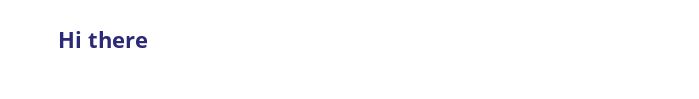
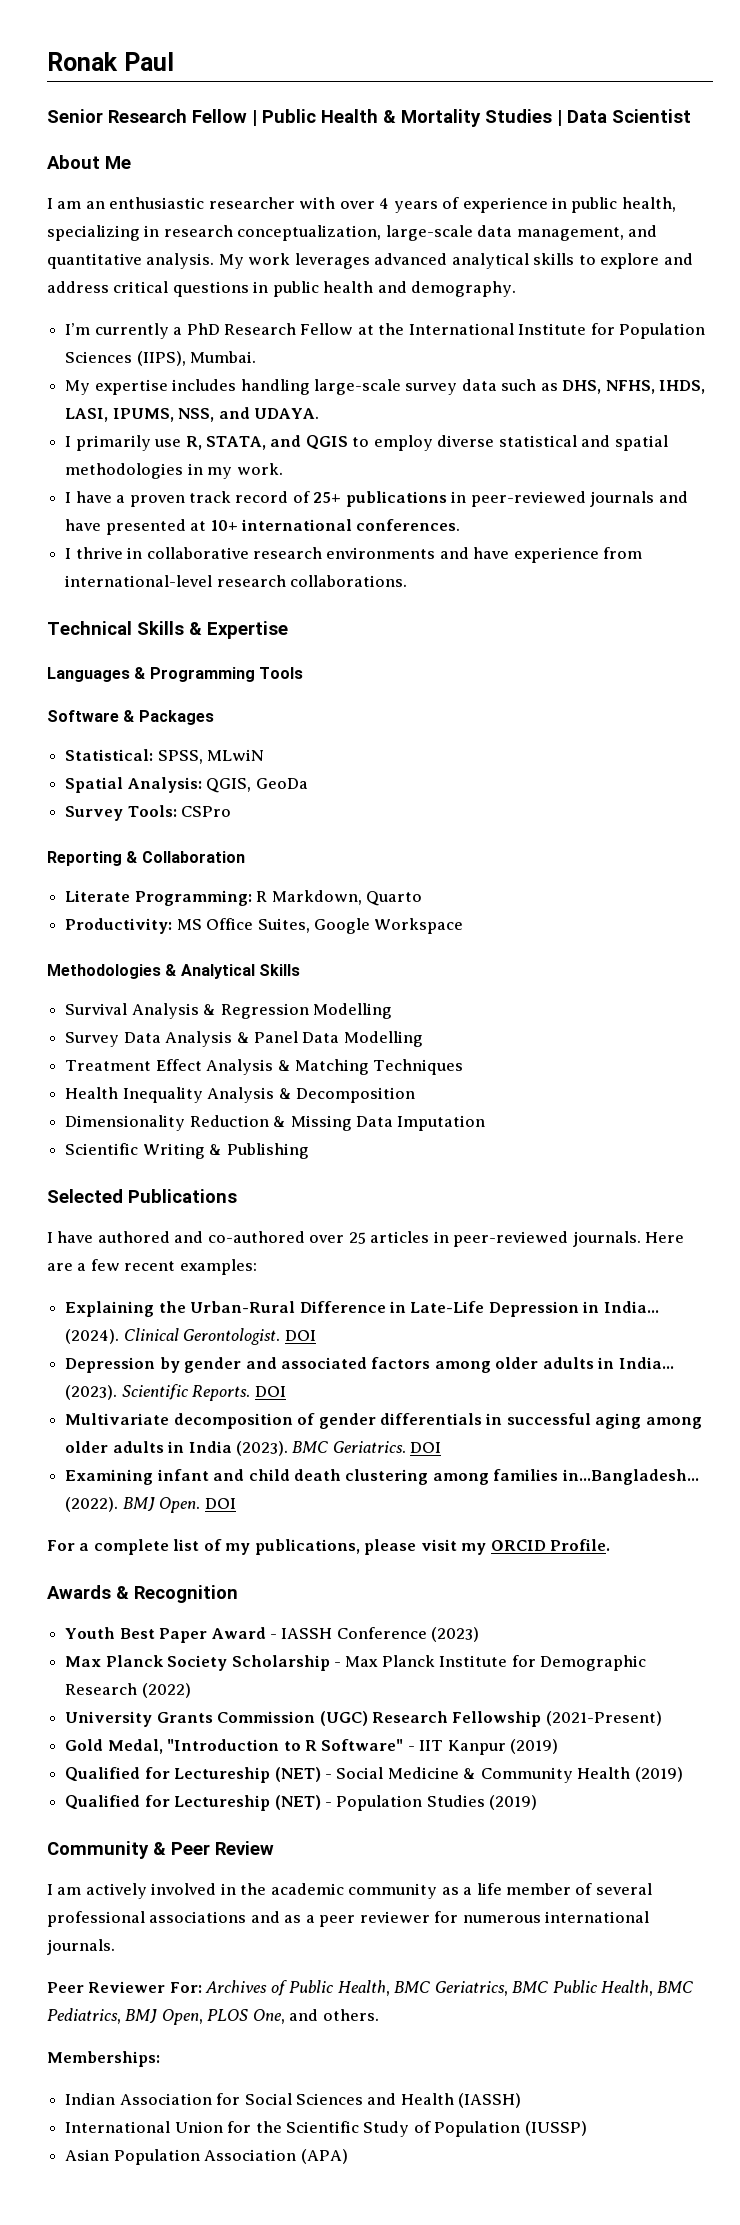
[58,31,148,48] Hi there -> [47,52,174,71] [47,109,691,127] [47,155,131,169] [47,197,676,213] [47,225,658,241] [47,253,693,269] [47,281,517,297] [65,323,706,339] [65,351,257,366] [65,379,706,395] [65,407,319,422] [65,435,668,451] [65,463,283,479] [65,491,688,507] [65,519,461,535] [65,547,643,563] [65,575,408,587] [47,621,288,639] [47,667,303,682] [47,710,214,725] [65,749,265,764] [65,777,308,793] [65,805,232,821] [47,851,245,866] [65,890,422,906] [65,918,464,934] [47,964,300,979] [65,1003,392,1019] [65,1031,423,1047] [65,1059,464,1075] [65,1087,415,1103] [65,1115,486,1131] [65,1143,309,1159] [47,1189,237,1203] [47,1231,685,1247] [47,1259,257,1275] [65,1301,659,1317] [65,1328,316,1345] [65,1357,674,1373] [65,1384,286,1401] [65,1413,702,1429] [65,1441,442,1456] [65,1469,699,1485] [65,1497,236,1513] [47,1539,611,1555] [47,1585,238,1603] [65,1627,480,1643] [65,1655,647,1671] [65,1683,191,1698] [65,1711,662,1727] [65,1739,559,1755] [65,1767,683,1783] [65,1795,538,1811] [47,1841,274,1859] [47,1883,652,1899] [47,1911,650,1927] [47,1939,115,1955] [47,1980,694,1996] [47,2008,379,2025] [47,2051,160,2067] [65,2093,522,2108] [65,2121,587,2137] [65,2149,348,2165] Ronak Paul // Senior Research Fellow | Public Health & Mortality Studies | Data Scientist // About Me // I am an enthusiastic researcher with over 4 years of experience in public health, specializing in research conceptualization, large-scale data management, and quantitative analysis. My work leverages advanced analytical skills to explore and address critical questions in public health and demography. // I’m currently a PhD Research Fellow at the International Institute for Population Sciences (IIPS), Mumbai. // My expertise includes handling large-scale survey data such as DHS, NFHS, IHDS, LASI, IPUMS, NSS, and UDAYA. // I primarily use R, STATA, and QGIS to employ diverse statistical and spatial methodologies in my work. // I have a proven track record of 25+ publications in peer-reviewed journals and have presented at 10+ international conferences. // I thrive in collaborative research environments and have experience from international-level research collaborations. // Technical Skills & Expertise // Languages & Programming Tools // Software & Packages // Statistical: SPSS, MLwiN // Spatial Analysis: QGIS, GeoDa // Survey Tools: CSPro // Reporting & Collaboration // Literate Programming: R Markdown, Quarto // Productivity: MS Office Suites, Google Workspace // Methodologies & Analytical Skills // Survival Analysis & Regression Modelling // Survey Data Analysis & Panel Data Modelling // Treatment Effect Analysis & Matching Techniques // Health Inequality Analysis & Decomposition // Dimensionality Reduction & Missing Data Imputation // Scientific Writing & Publishing // Selected Publications // I have authored and co-authored over 25 articles in peer-reviewed journals. Here are a few recent examples: // Explaining the Urban-Rural Difference in Late-Life Depression in India... (2024). Clinical Gerontologist. DOI // Depression by gender and associated factors among older adults in India... (2023). Scientific Reports. DOI // Multivariate decomposition of gender differentials in successful aging among older adults in India (2023). BMC Geriatrics. DOI // Examining infant and child death clustering among families in...Bangladesh... (2022). BMJ Open. DOI // For a complete list of my publications, please visit my ORCID Profile. // Awards & Recognition // Youth Best Paper Award - IASSH Conference (2023) // Max Planck Society Scholarship - Max Planck Institute for Demographic Research (2022) // University Grants Commission (UGC) Research Fellowship (2021-Present) // Gold Medal, "Introduction to R Software" - IIT Kanpur (2019) // Qualified for Lectureship (NET) - Social Medicine & Community Health (2019) // Qualified for Lectureship (NET) - Population Studies (2019) // Community & Peer Review // I am actively involved in the academic community as a life member of several professional associations and as a peer reviewer for numerous international journals. // Peer Reviewer For: Archives of Public Health, BMC Geriatrics, BMC Public Health, BMC Pediatrics, BMJ Open, PLOS One, and others. // Memberships: // Indian Association for Social Sciences and Health (IASSH) // International Union for the Scientific Study of Population (IUSSP) // Asian Population Association (APA)

